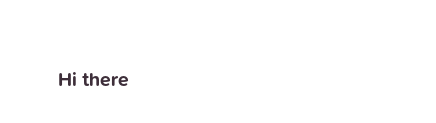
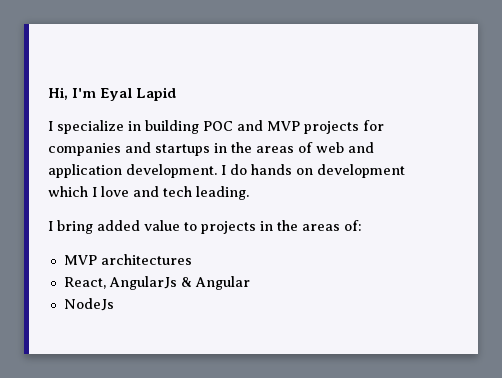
[58,72,130,87] Hi there -> [48,87,177,101] [48,120,384,134] [48,142,374,156] [48,164,405,178] [48,186,249,200] [48,220,362,234] [63,254,192,265] [63,276,250,290] [63,298,114,311] Hi, I'm Eyal Lapid // I specialize in building POC and MVP projects for companies and startups in the areas of web and application development. I do hands on development which I love and tech leading. // I bring added value to projects in the areas of: // MVP architectures // React, AngularJs & Angular // NodeJs

